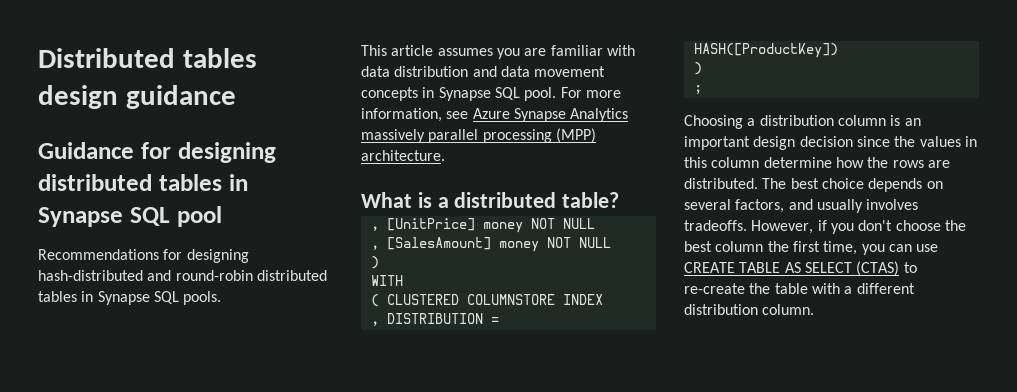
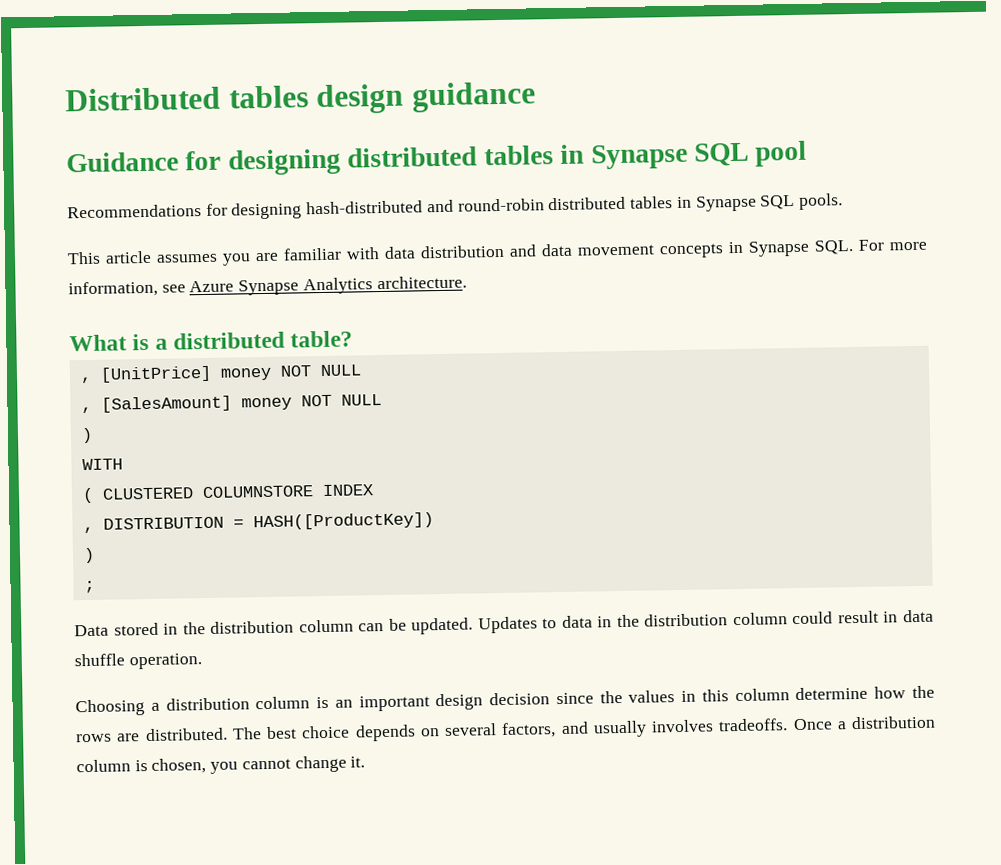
[494,87,557,101] SQL pool. -> [814,240,854,255] SQL.
[361,128,596,143] massively parallel processing (MPP) -> (373, 286) none
(702, 89) none -> [74,609,934,637] [74,653,202,670] // Data stored in the distribution column can be updated. Updates to data in the distribution column could result in data shuffle operation.
[751,220,966,234] [684,241,939,255] [684,261,917,276] [684,283,915,294] [684,304,815,315] However, if you don't choose the best column the first time, you can use CREATE TABLE AS SELECT (CTAS) to re-create the table with a different distribution column. -> [792,715,936,731] [76,755,366,774] Once a distribution column is chosen, you cannot change it.

